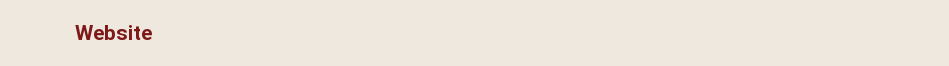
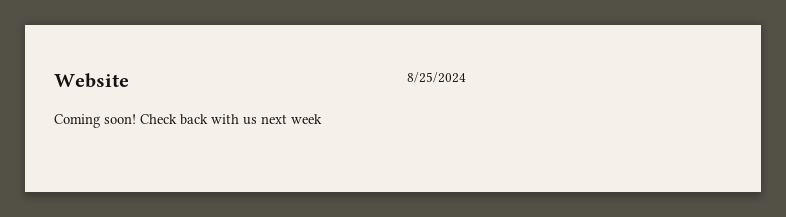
(152, 32) none -> [54,114,322,128] [407,72,466,83] // Coming soon! Check back with us next week 8/25/2024

